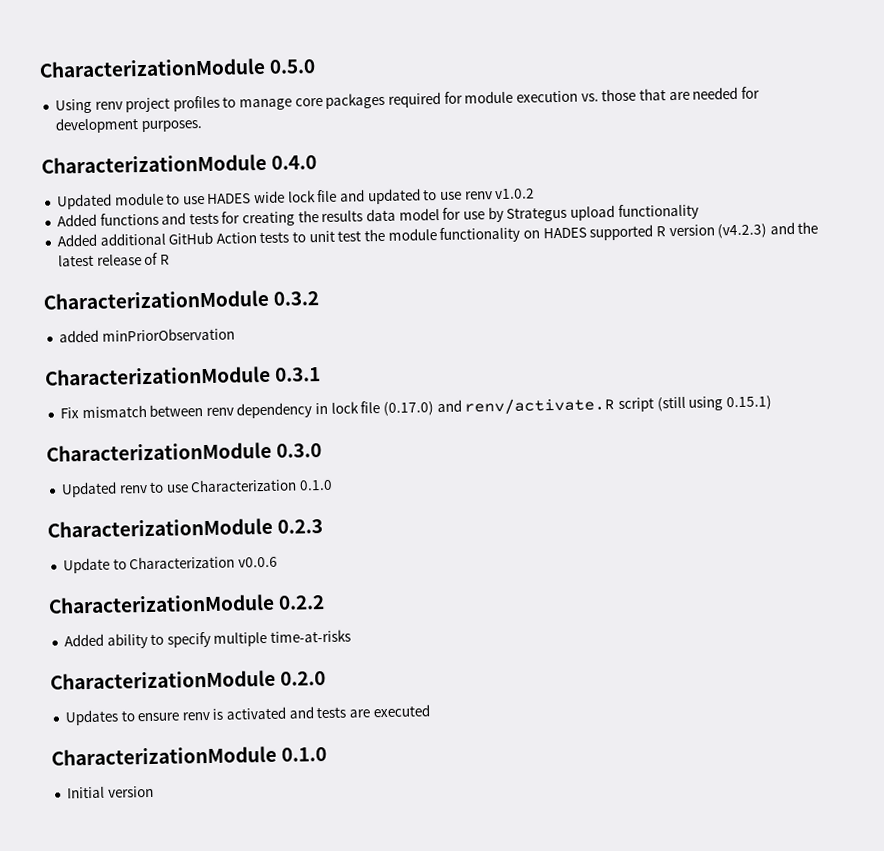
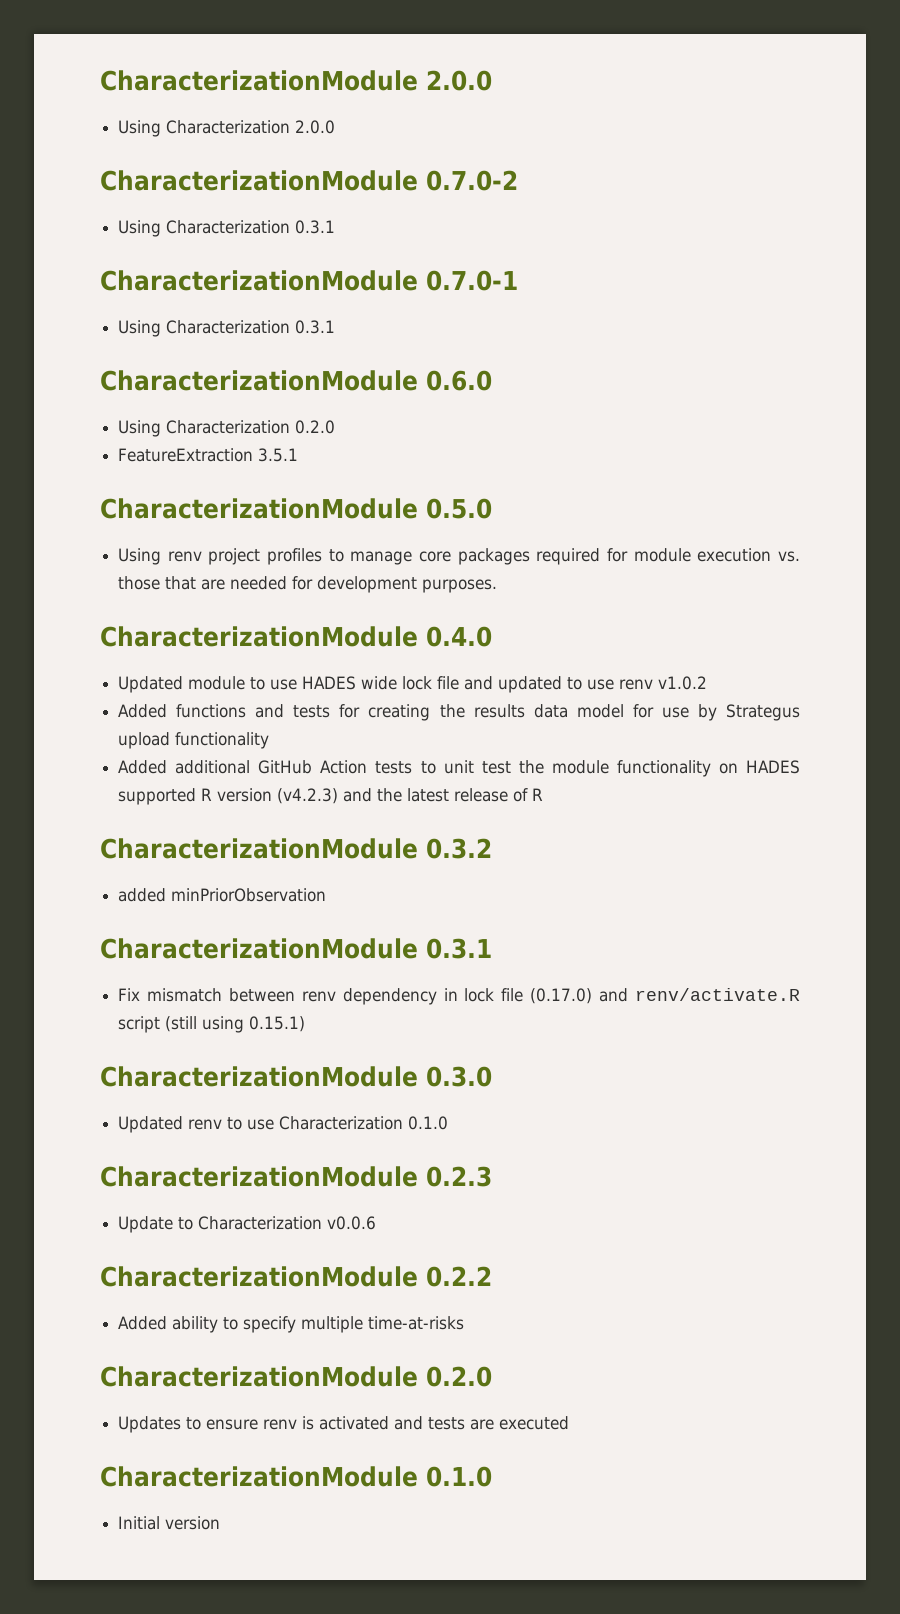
[39,57,266,78] CharacterizationModule -> [100,70,492,91] [118,120,336,137] [100,170,518,191] [118,220,336,237] [100,270,518,291] [118,320,336,337] [100,370,492,391] [118,420,336,437] [118,448,299,462] [100,498,418,519] CharacterizationModule 2.0.0 // Using Characterization 2.0.0 // CharacterizationModule 0.7.0-2 // Using Characterization 0.3.1 // CharacterizationModule 0.7.0-1 // Using Characterization 0.3.1 // CharacterizationModule 0.6.0 // Using Characterization 0.2.0 // FeatureExtraction 3.5.1 // CharacterizationModule

